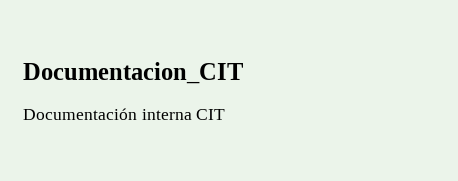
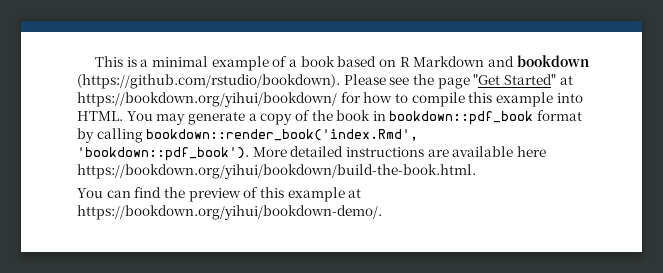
[23,62,243,84] [23,108,226,120] Documentacion_CIT // Documentación interna CIT -> [95,55,589,71] [77,74,573,89] [77,92,583,107] [77,110,583,125] [77,128,419,143] [77,146,546,161] [77,164,476,179] [77,187,362,202] [77,205,382,220] This is a minimal example of a book based on R Markdown and bookdown (https://github.com/rstudio/bookdown). Please see the page "Get Started" at https://bookdown.org/yihui/bookdown/ for how to compile this example into HTML. You may generate a copy of the book in bookdown::pdf_book format by calling bookdown::render_book('index.Rmd', 'bookdown::pdf_book'). More detailed instructions are available here https://bookdown.org/yihui/bookdown/build-the-book.html. // You can find the preview of this example at https://bookdown.org/yihui/bookdown-demo/.

